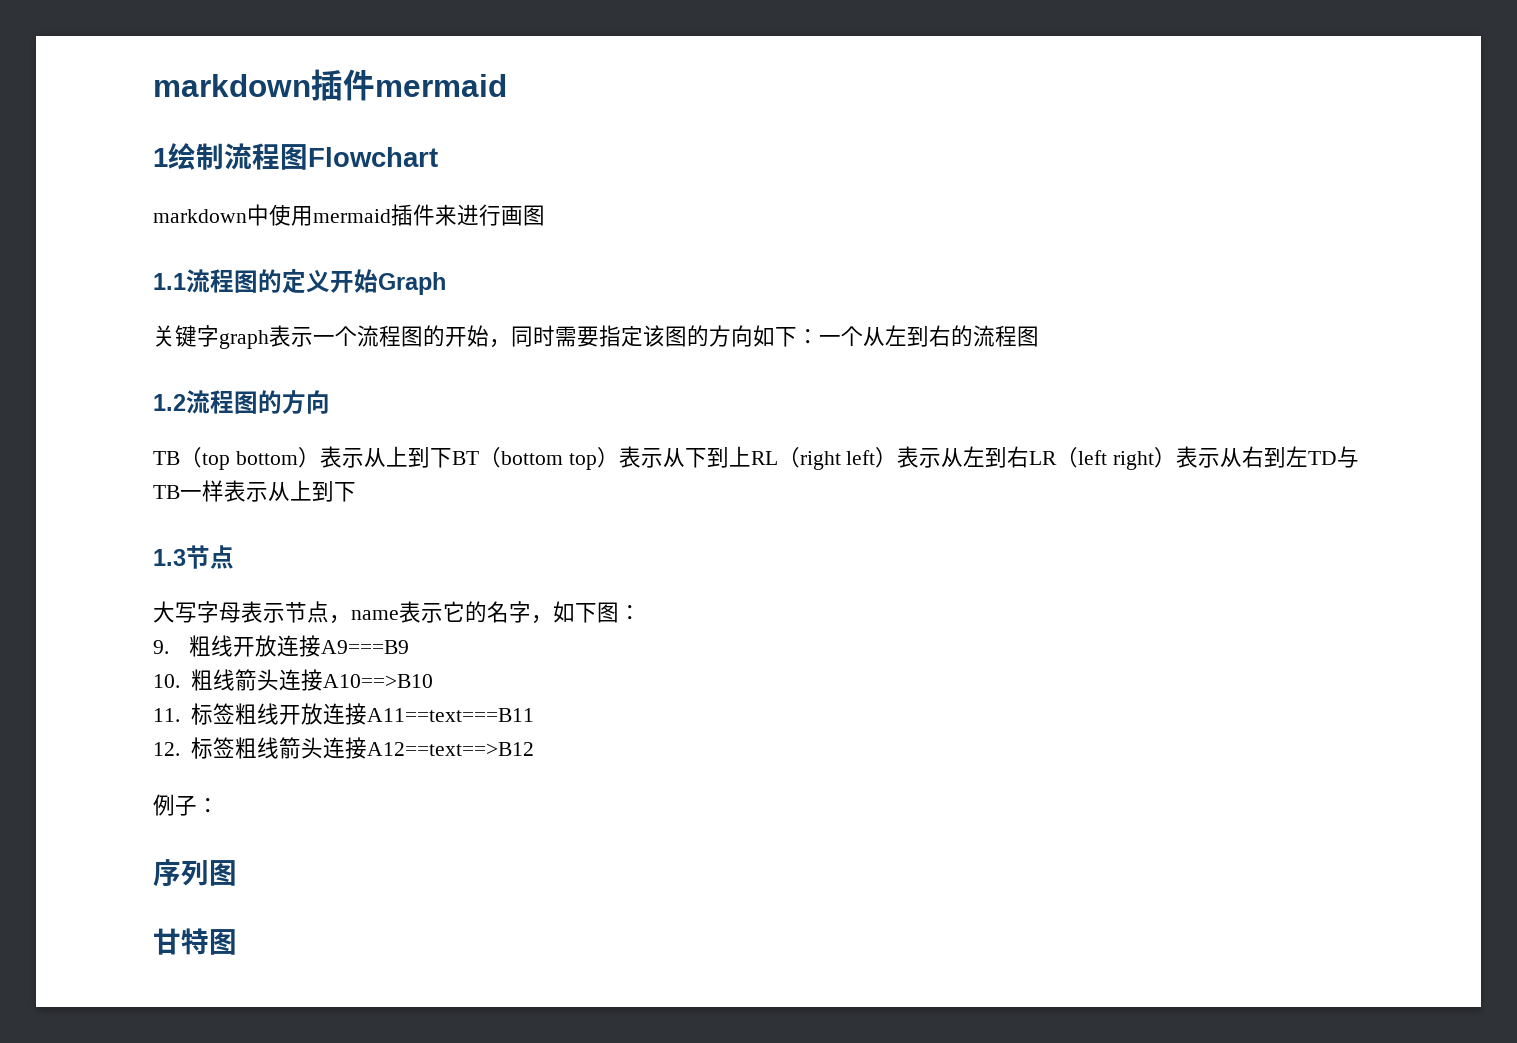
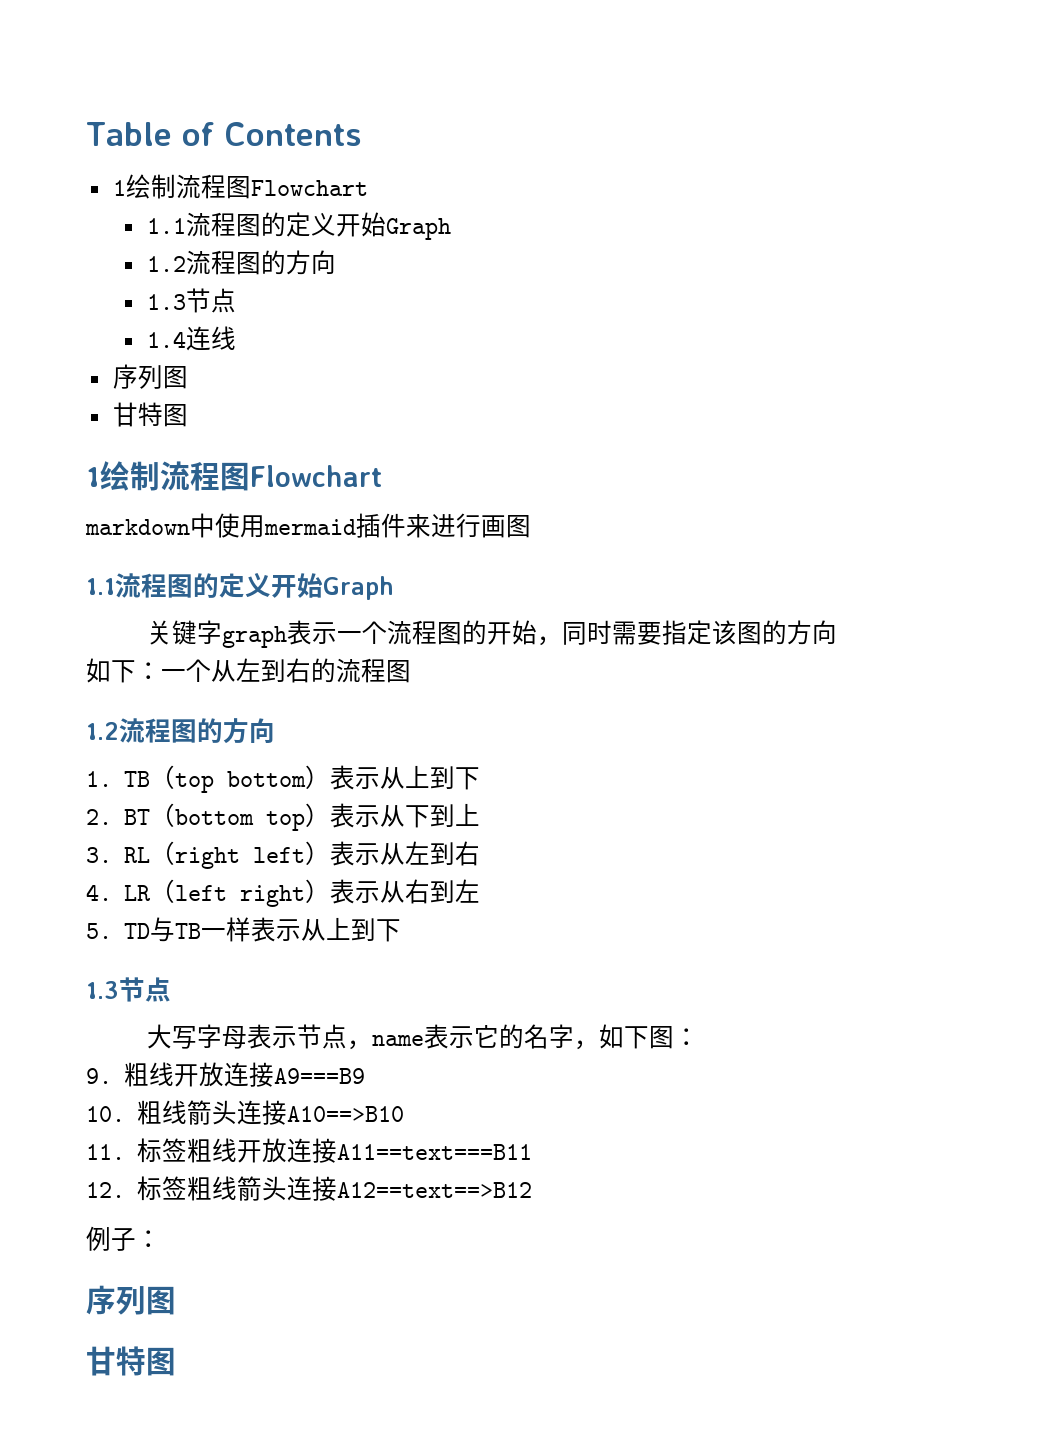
[153,69,507,101] markdown插件mermaid -> [86,122,362,146] [112,174,368,199] [146,212,451,240] [146,250,336,275] [146,288,236,313] [146,326,236,351] [112,364,188,389] [112,402,188,427] Table of Contents // 1绘制流程图Flowchart // 1.1流程图的定义开始Graph // 1.2流程图的方向 // 1.3节点 // 1.4连线 // 序列图 // 甘特图
(753, 336) none -> (837, 632) //
(330, 402) none -> [86,771,112,787] 1.
(452, 458) none -> [86,809,112,825] // 2.
(751, 456) none -> [86,847,112,863] // 3.
(1030, 457) none -> [86,884,112,901] // 4.
(1309, 456) none -> [86,923,112,939] // 5.

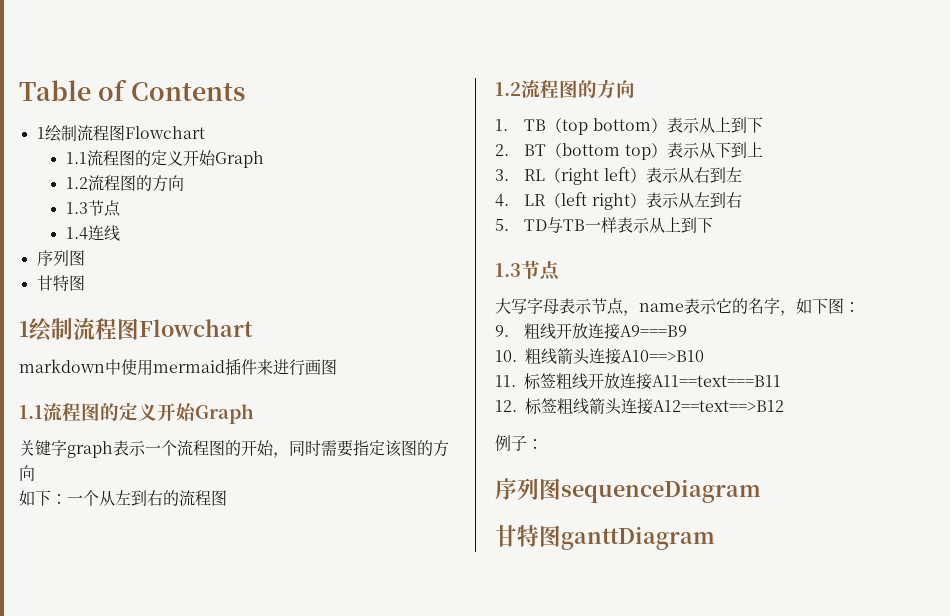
[405,841,481,866] 左到右 -> [693,167,742,183] 右到左
[405,879,481,904] 右到左 -> [693,192,742,208] 左到右
[86,1346,176,1376] // 甘特图 -> [561,479,761,503] [495,525,715,550] sequenceDiagram // 甘特图ganttDiagram

